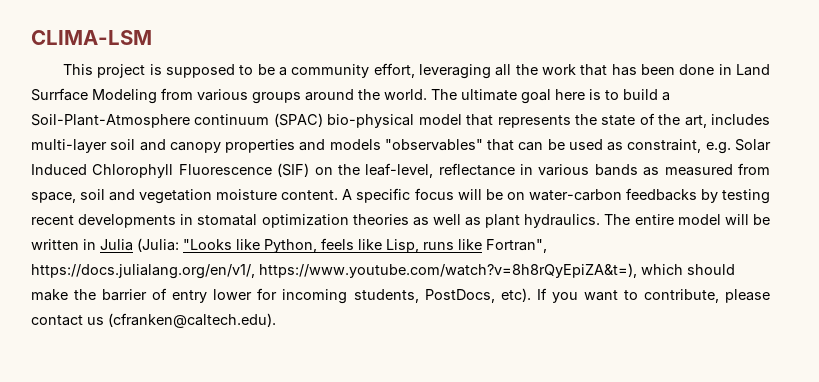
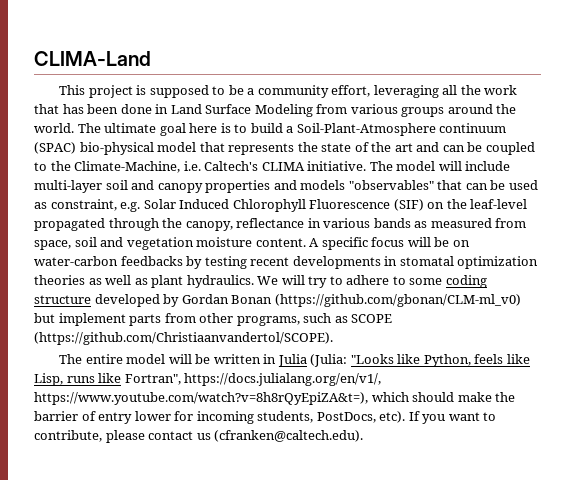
[31,30,152,45] CLIMA-LSM -> [34,51,151,66] CLIMA-Land
[31,88,88,101] Surrface -> [205,104,252,114] Surface
[684,114,770,128] art, includes -> [394,142,535,155] [34,161,511,173] art and can be coupled to the Climate-Machine, i.e. Caltech's CLIMA initiative. The model will include
[365,163,434,178] leaf-level, -> [470,199,528,209] [34,218,233,231] leaf-level propagated through the canopy,
(601, 221) none -> [257,275,487,288] [34,294,521,307] [34,313,393,326] [34,332,333,345] We will try to adhere to some coding structure developed by Gordan Bonan (https://github.com/gbonan/CLM-ml_v0) but implement parts from other programs, such as SCOPE (https://github.com/Christiaanvandertol/SCOPE). //

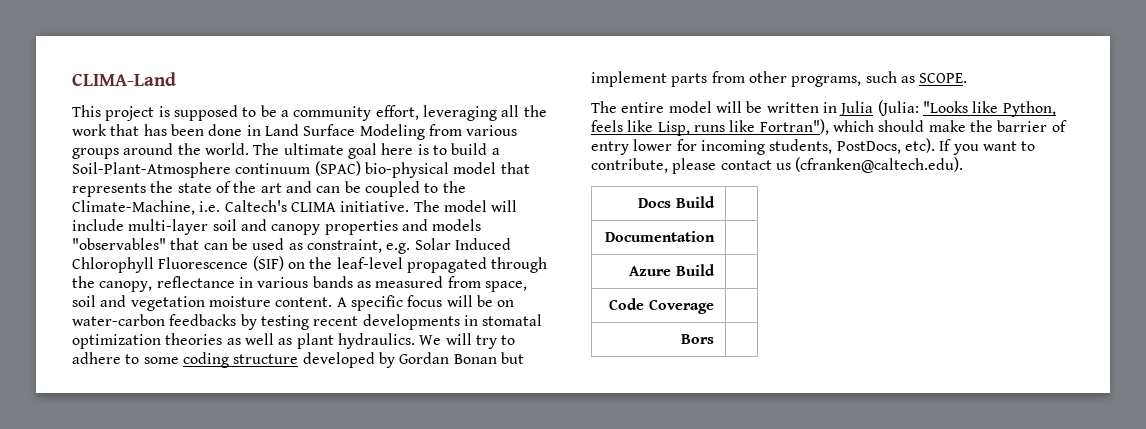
[274,294,521,307] (https://github.com/gbonan/CLM-ml_v0) -> (497, 359) none
[351,314,393,323] [34,332,333,345] SCOPE (https://github.com/Christiaanvandertol/SCOPE). -> [919,73,968,83] SCOPE.
[124,373,382,386] [34,392,368,405] Fortran", https://docs.julialang.org/en/v1/, https://www.youtube.com/watch?v=8h8rQyEpiZA&t=), -> [759,119,829,135] Fortran"),
(364, 436) none -> [638,196,715,208] [604,231,715,242] [629,264,715,276] [609,298,714,314] [680,334,714,344] // Docs Build | // Documentation | // Azure Build | // Code Coverage | // Bors |

